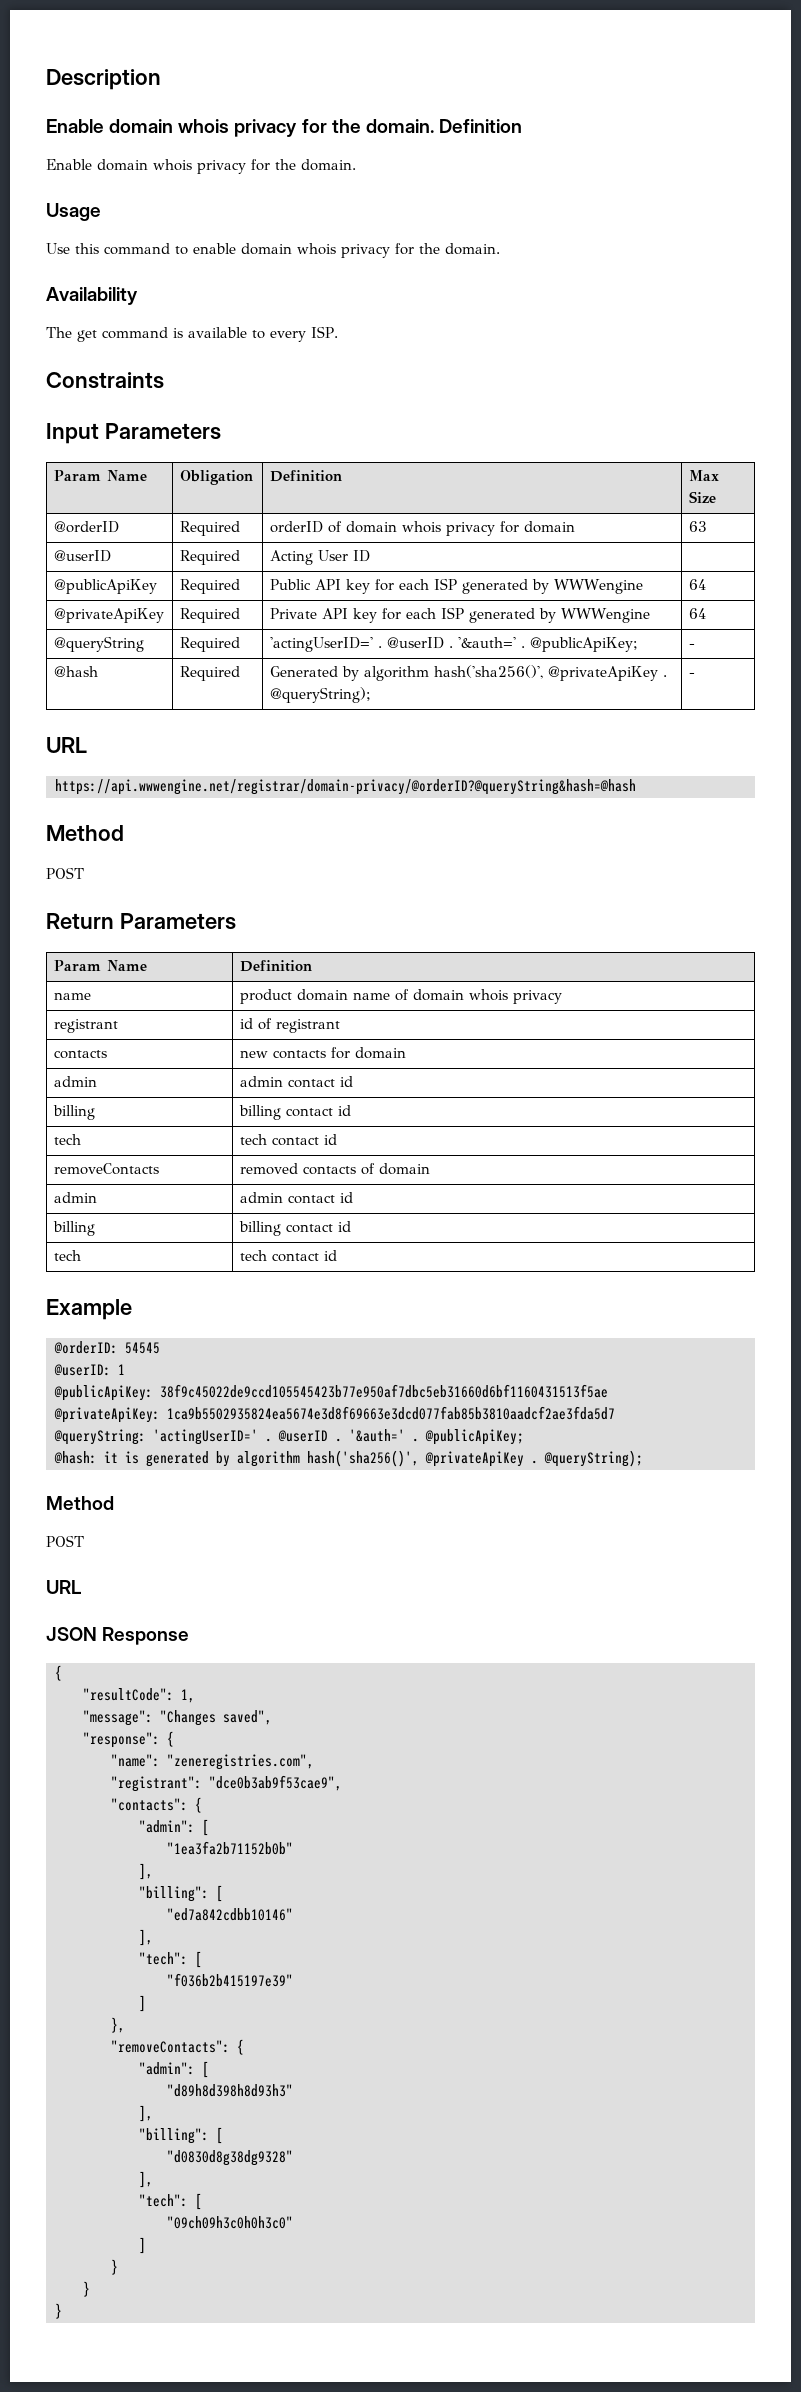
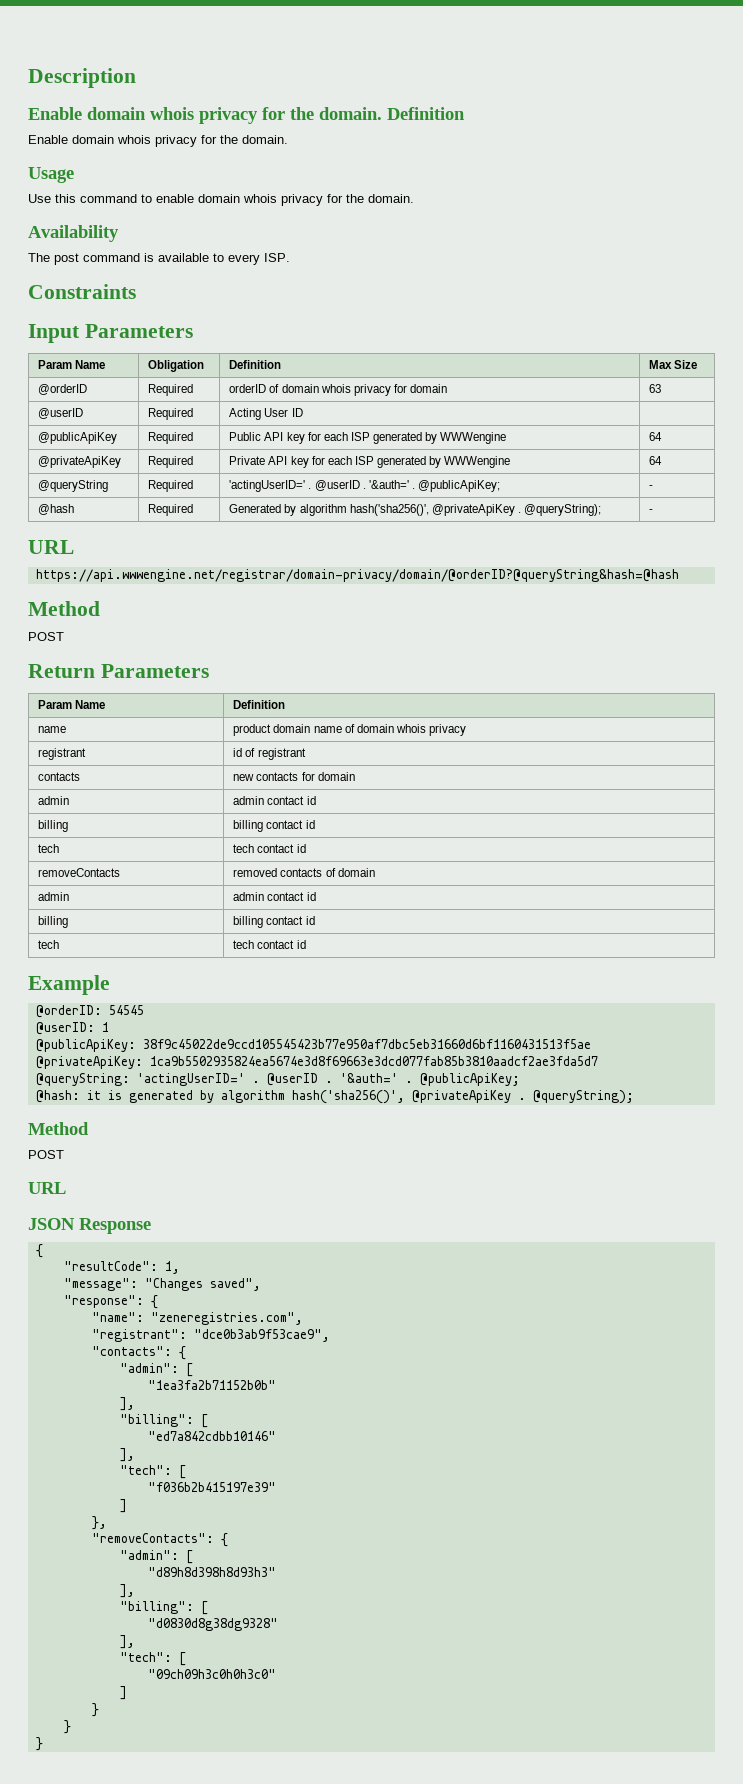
[77,330,97,342] get -> [54,253,79,265] post
[55,779,636,795] https://api.wwwengine.net/registrar/domain-privacy/@orderID?@queryString&hash=@hash -> [35,569,679,582] https://api.wwwengine.net/registrar/domain-privacy/domain/@orderID?@queryString&hash=@hash

